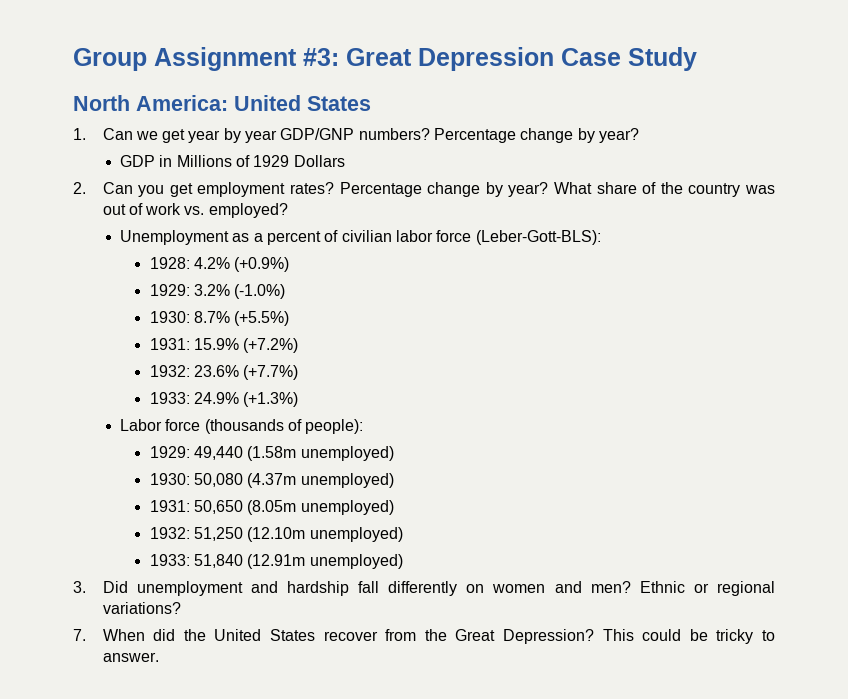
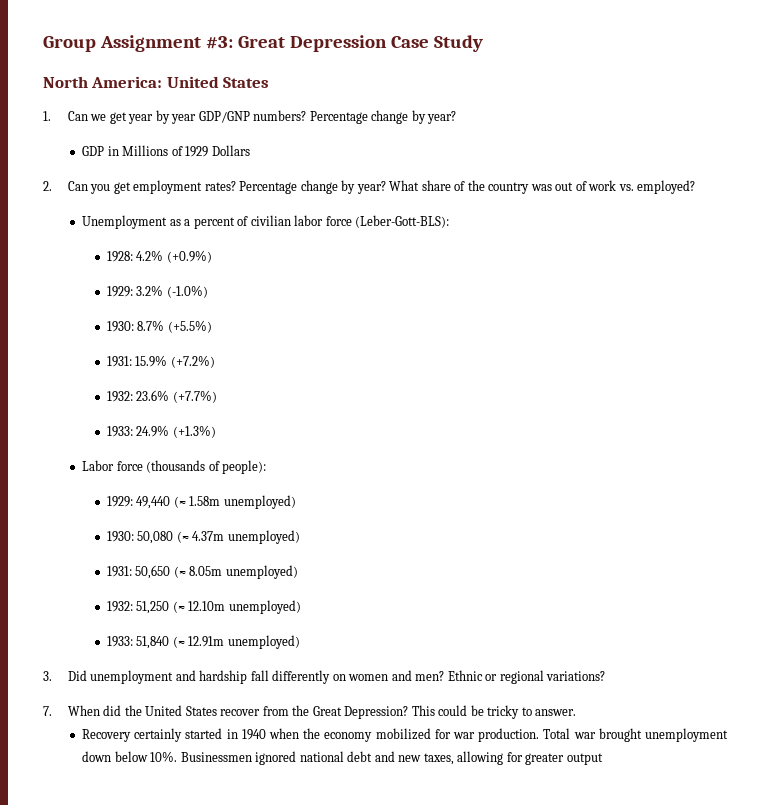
[247,446,297,461] (1.58m -> [173,496,221,508] (≈ 1.58m
[247,473,297,488] (4.37m -> [176,531,225,543] (≈ 4.37m
[247,500,297,515] (8.05m -> [173,566,223,578] (≈ 8.05m
[247,527,306,542] (12.10m -> [172,601,226,613] (≈ 12.10m
[247,554,306,569] (12.91m -> [172,636,225,648] (≈ 12.91m
(159, 657) none -> [82,728,729,742] [82,751,603,765] // Recovery certainly started in 1940 when the economy mobilized for war production. Total war brought unemployment down below 10%. Businessmen ignored national debt and new taxes, allowing for greater output

